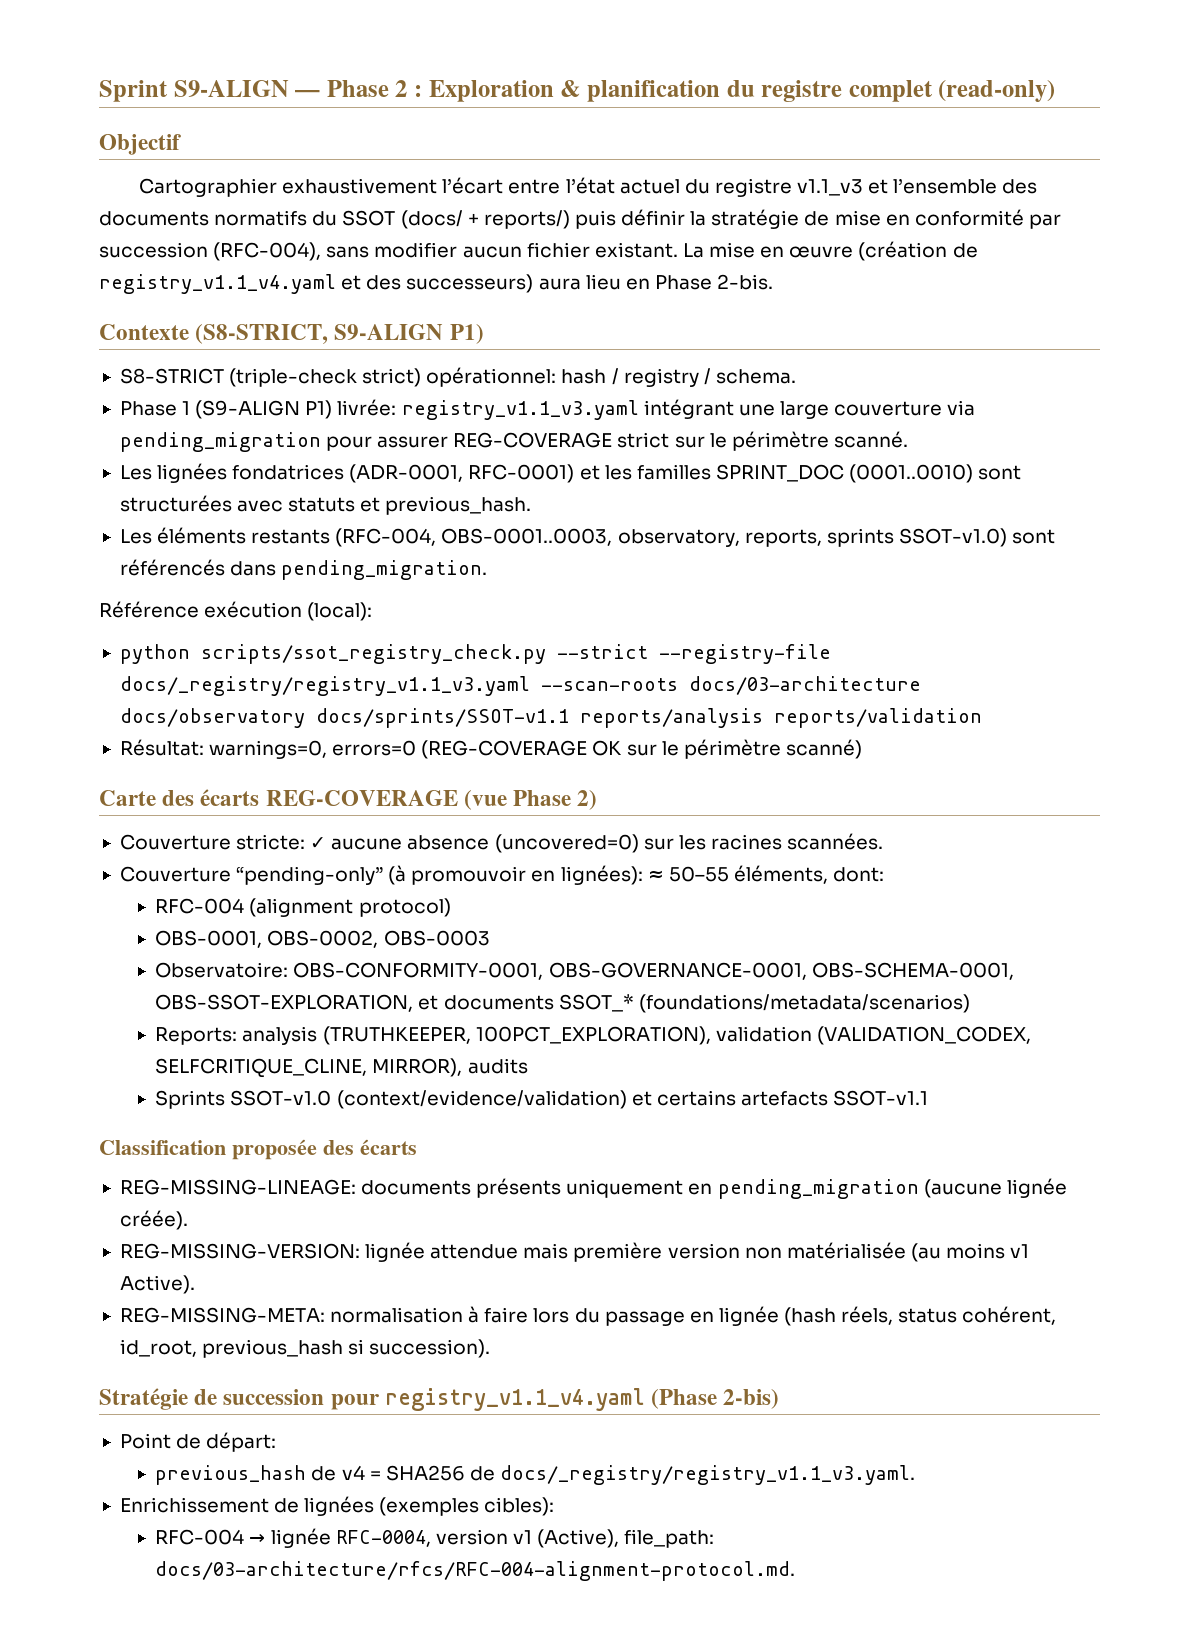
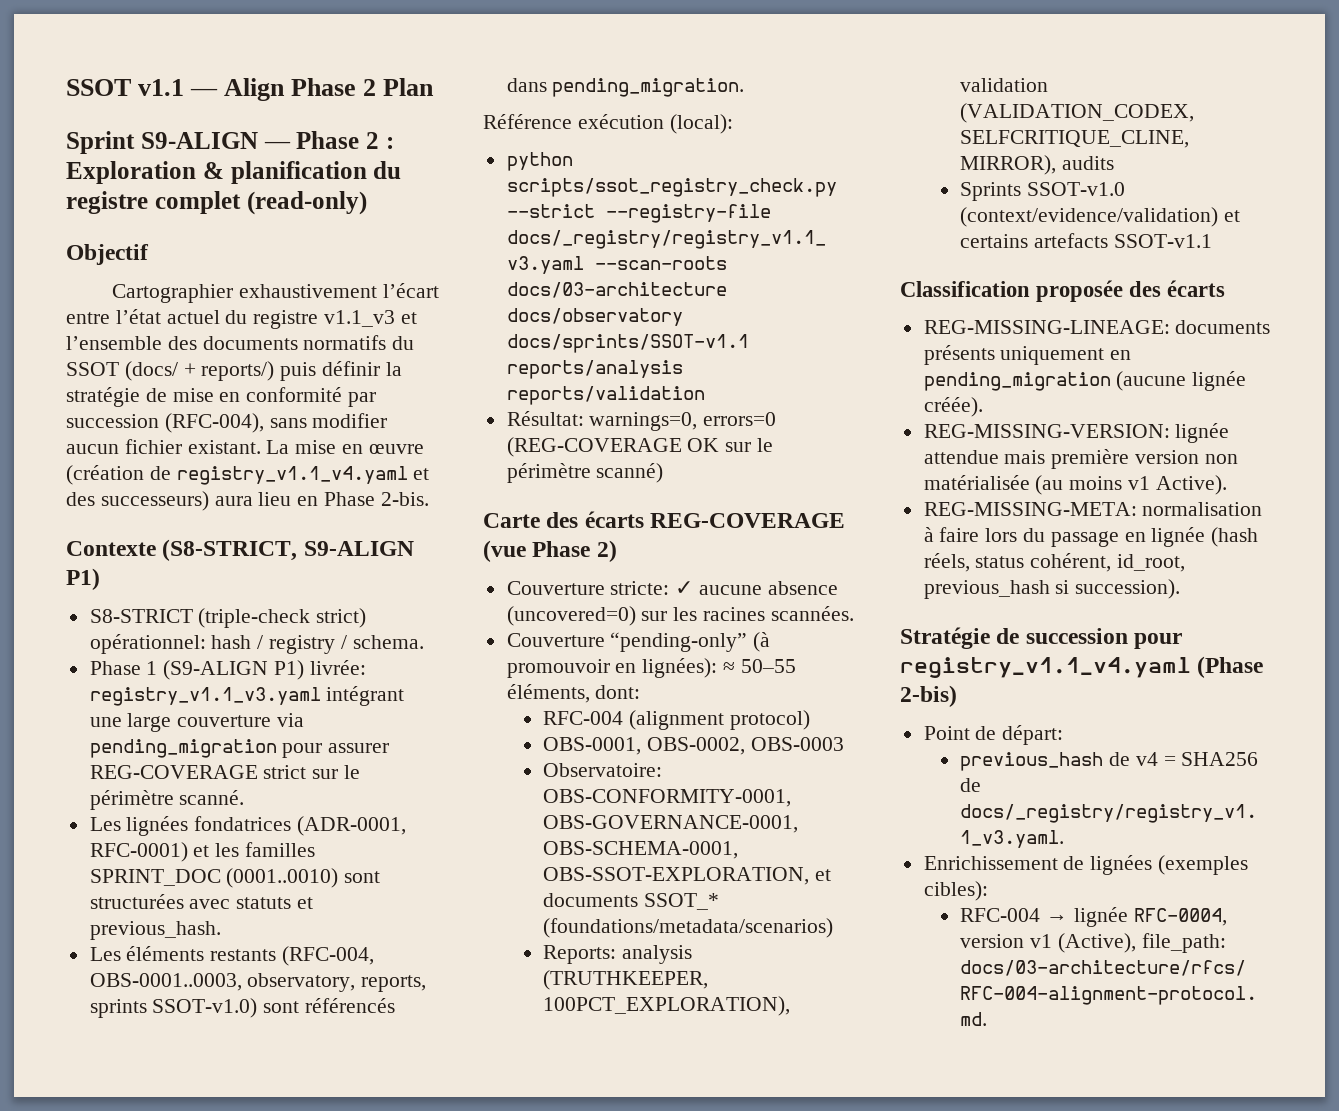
(99, 91) none -> [66,78,435,101] SSOT v1.1 — Align Phase 2 Plan //

